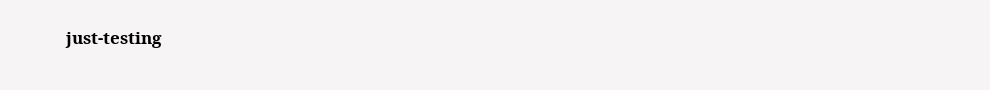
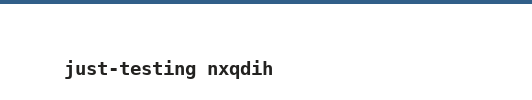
(162, 40) none -> [207,60,273,79] nxqdih

